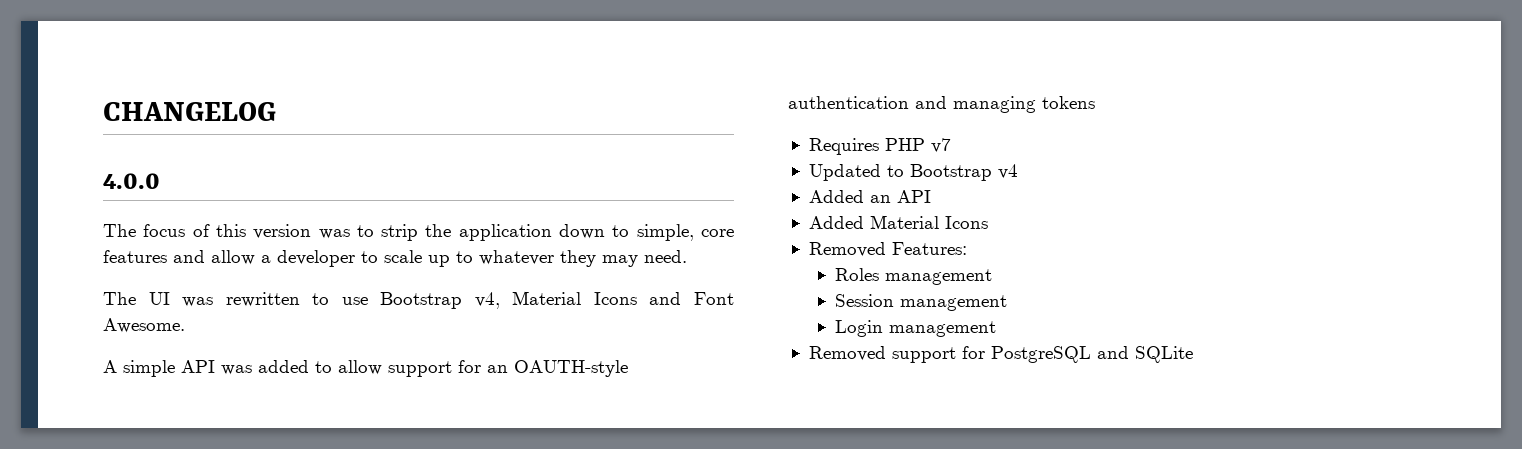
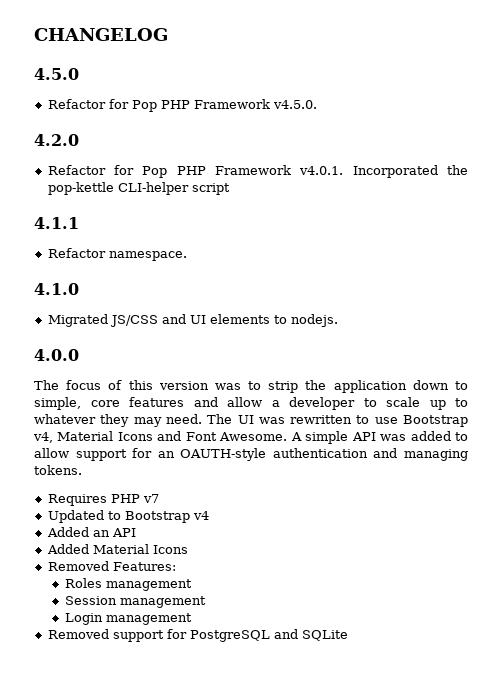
(276, 111) none -> [34,68,79,80] [47,99,317,112] [34,134,79,146] [47,165,468,178] [47,182,230,195] [34,217,79,229] [47,248,187,261] [34,283,79,295] [47,314,338,327] // 4.5.0 // Refactor for Pop PHP Framework v4.5.0. // 4.2.0 // Refactor for Pop PHP Framework v4.0.1. Incorporated the pop-kettle CLI-helper script // 4.1.1 // Refactor namespace. // 4.1.0 // Migrated JS/CSS and UI elements to nodejs.
(687, 256) // -> (202, 419) none
(185, 325) // -> (288, 436) none
[1042,96,1095,109] tokens -> [34,465,82,475] tokens.

